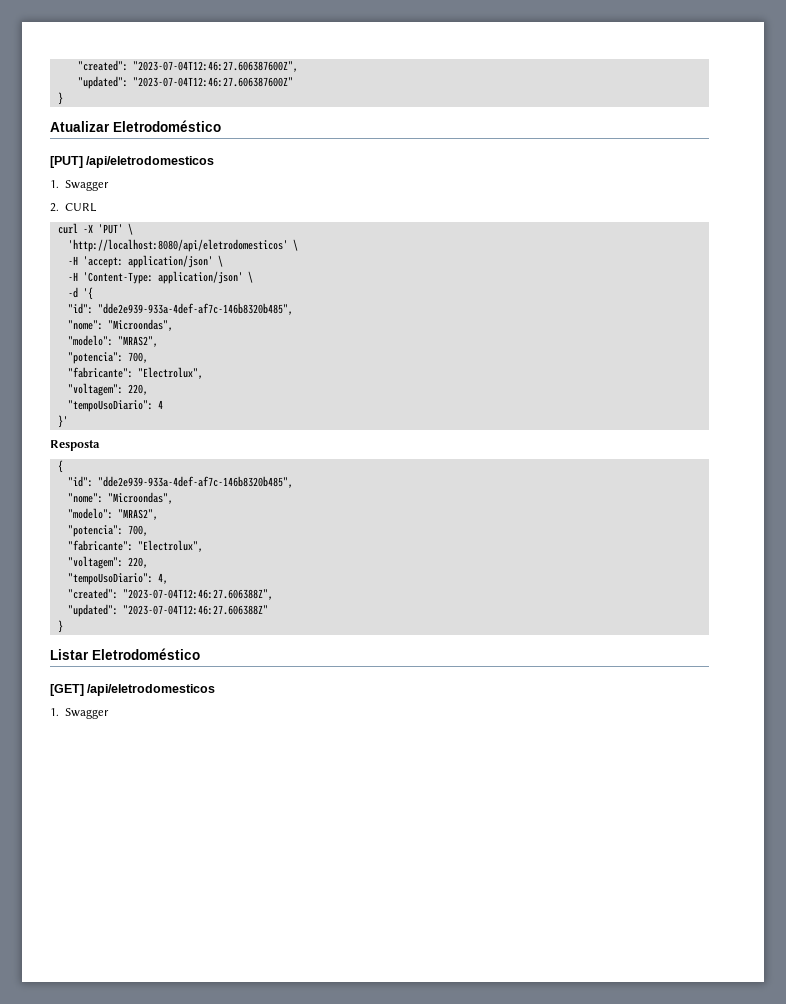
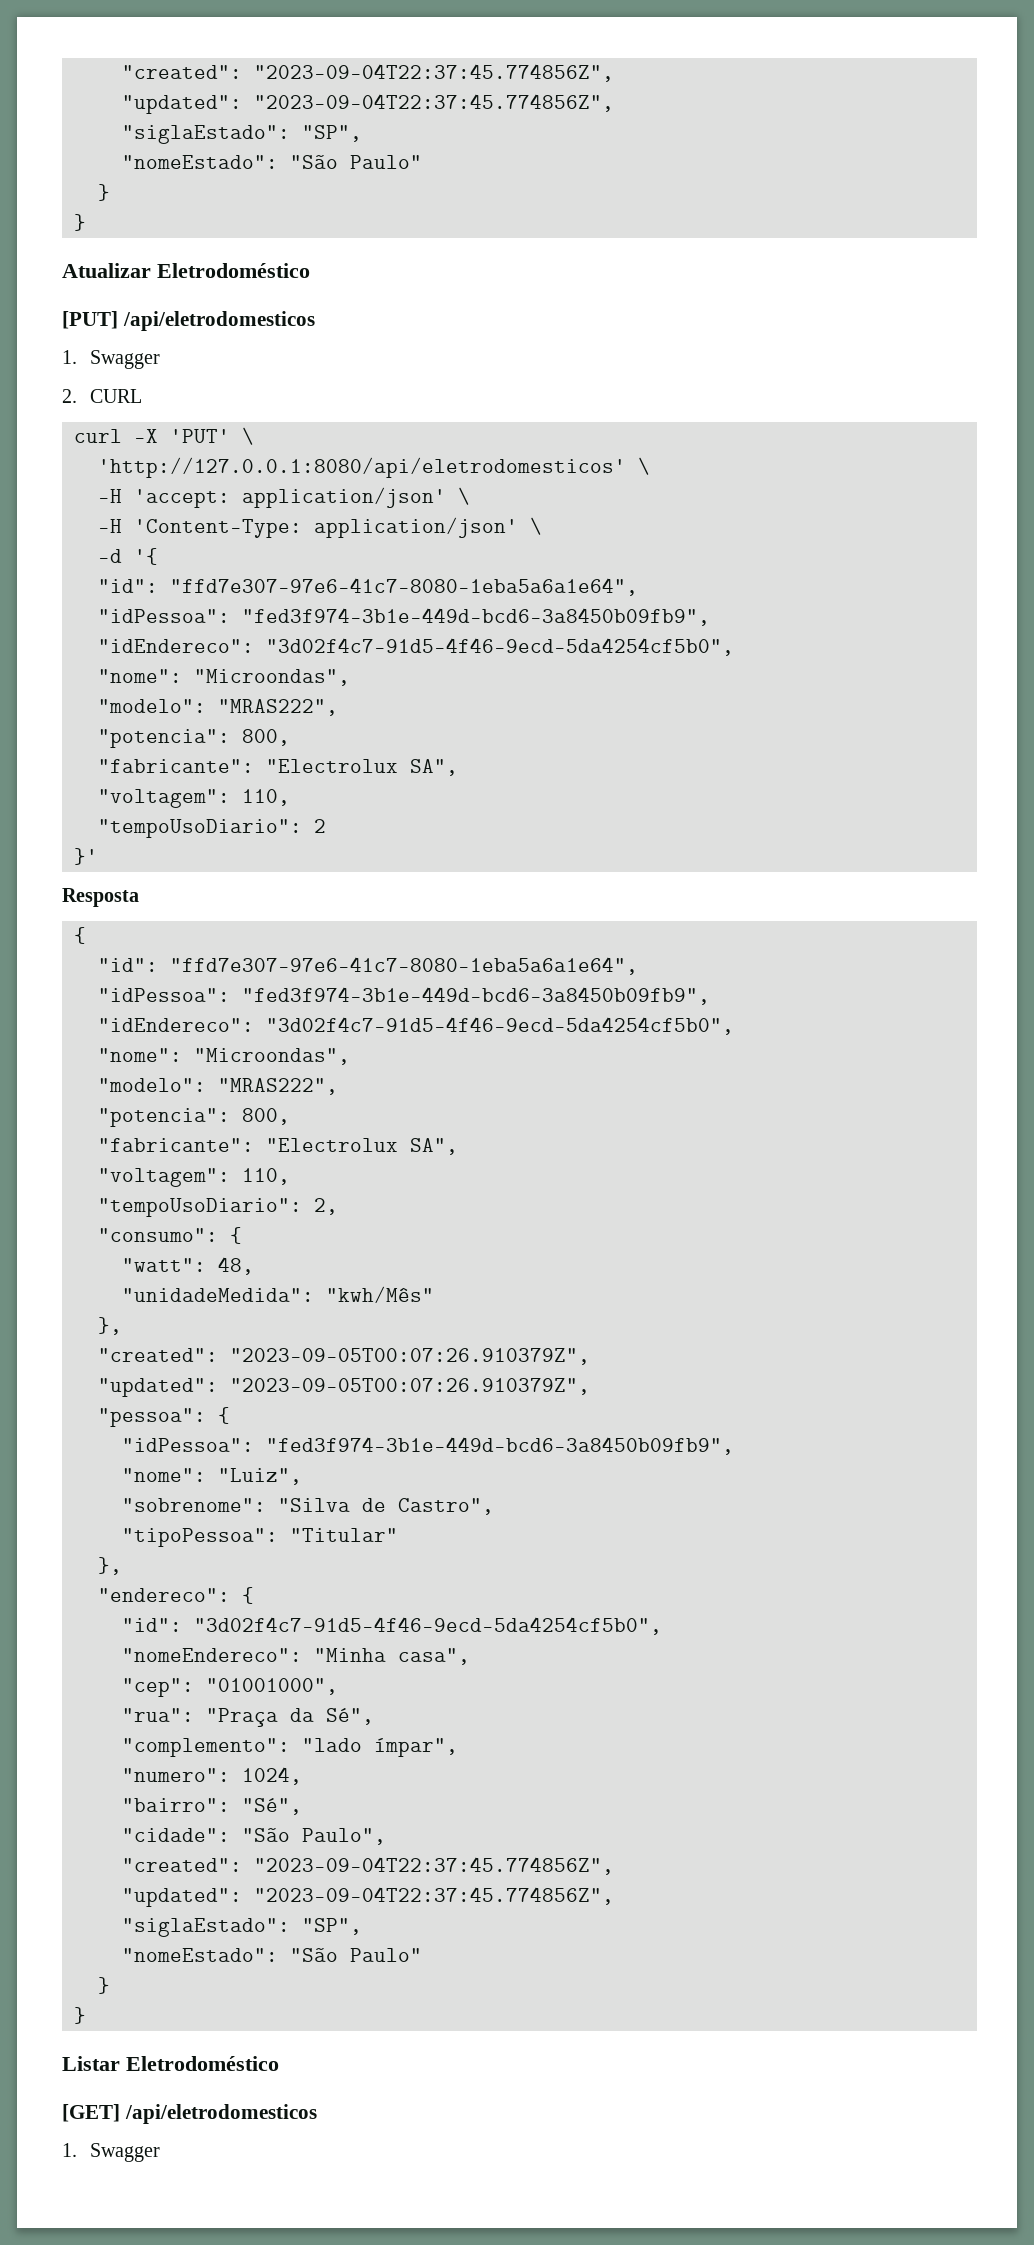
[77,60,298,72] [77,76,293,89] "created": "2023-07-04T12:46:27.606387600Z", // "updated": "2023-07-04T12:46:27.606387600Z" -> [122,64,614,82] [122,94,614,114] [122,125,362,144] [122,155,422,169] [98,184,110,201] "created": "2023-09-04T22:37:45.774856Z", // "updated": "2023-09-04T22:37:45.774856Z", // "siglaEstado": "SP", // "nomeEstado": "São Paulo" // }
[67,239,288,252] 'http://localhost:8080/api/eletrodomesticos' -> [98,457,626,478] 'http://127.0.0.1:8080/api/eletrodomesticos'
[97,303,293,315] [67,319,173,331] [67,335,158,347] [67,352,148,364] [67,367,203,379] [67,383,148,396] [67,400,163,412] "dde2e939-933a-4def-af7c-146b8320b485", // "nome": "Microondas", // "modelo": "MRAS2", // "potencia": 700, // "fabricante": "Electrolux", // "voltagem": 220, // "tempoUsoDiario": 4 -> [170,578,638,596] [98,608,710,626] [98,638,734,656] [98,669,350,686] [98,699,338,716] [98,729,290,748] [98,759,458,776] [98,789,290,808] [98,819,326,838] "ffd7e307-97e6-41c7-8080-1eba5a6a1e64", // "idPessoa": "fed3f974-3b1e-449d-bcd6-3a8450b09fb9", // "idEndereco": "3d02f4c7-91d5-4f46-9ecd-5da4254cf5b0", // "nome": "Microondas", // "modelo": "MRAS222", // "potencia": 800, // "fabricante": "Electrolux SA", // "voltagem": 110, // "tempoUsoDiario": 2
[97,476,293,488] [67,492,173,504] [67,508,158,520] [67,525,148,537] [67,540,203,552] [67,556,148,569] [67,573,168,585] [67,588,273,600] [67,604,268,617] "dde2e939-933a-4def-af7c-146b8320b485", // "nome": "Microondas", // "modelo": "MRAS2", // "potencia": 700, // "fabricante": "Electrolux", // "voltagem": 220, // "tempoUsoDiario": 4, // "created": "2023-07-04T12:46:27.606388Z", // "updated": "2023-07-04T12:46:27.606388Z" -> [170,957,638,975] [98,987,710,1005] [98,1017,734,1035] [98,1048,350,1065] [98,1078,338,1095] [98,1108,290,1127] [98,1138,458,1155] [98,1168,290,1187] [98,1198,338,1217] [98,1227,242,1244] [122,1257,254,1275] [122,1286,434,1303] [98,1317,122,1335] [98,1348,590,1365] [98,1378,590,1397] [98,1407,230,1427] [122,1437,734,1455] [122,1468,302,1485] [122,1498,494,1515] [122,1528,398,1547] [98,1557,122,1575] [98,1587,254,1604] [122,1617,662,1635] [122,1648,470,1665] [122,1678,338,1697] [122,1708,374,1727] [122,1738,458,1757] [122,1767,302,1785] [122,1798,302,1815] [122,1828,386,1845] [122,1857,614,1875] [122,1887,614,1907] [122,1918,362,1937] [122,1948,422,1962] [98,1977,110,1994] "ffd7e307-97e6-41c7-8080-1eba5a6a1e64", // "idPessoa": "fed3f974-3b1e-449d-bcd6-3a8450b09fb9", // "idEndereco": "3d02f4c7-91d5-4f46-9ecd-5da4254cf5b0", // "nome": "Microondas", // "modelo": "MRAS222", // "potencia": 800, // "fabricante": "Electrolux SA", // "voltagem": 110, // "tempoUsoDiario": 2, // "consumo": { // "watt": 48, // "unidadeMedida": "kwh/Mês" // }, // "created": "2023-09-05T00:07:26.910379Z", // "updated": "2023-09-05T00:07:26.910379Z", // "pessoa": { // "idPessoa": "fed3f974-3b1e-449d-bcd6-3a8450b09fb9", // "nome": "Luiz", // "sobrenome": "Silva de Castro", // "tipoPessoa": "Titular" // }, // "endereco": { // "id": "3d02f4c7-91d5-4f46-9ecd-5da4254cf5b0", // "nomeEndereco": "Minha casa", // "cep": "01001000", // "rua": "Praça da Sé", // "complemento": "lado ímpar", // "numero": 1024, // "bairro": "Sé", // "cidade": "São Paulo", // "created": "2023-09-04T22:37:45.774856Z", // "updated": "2023-09-04T22:37:45.774856Z", // "siglaEstado": "SP", // "nomeEstado": "São Paulo" // }

